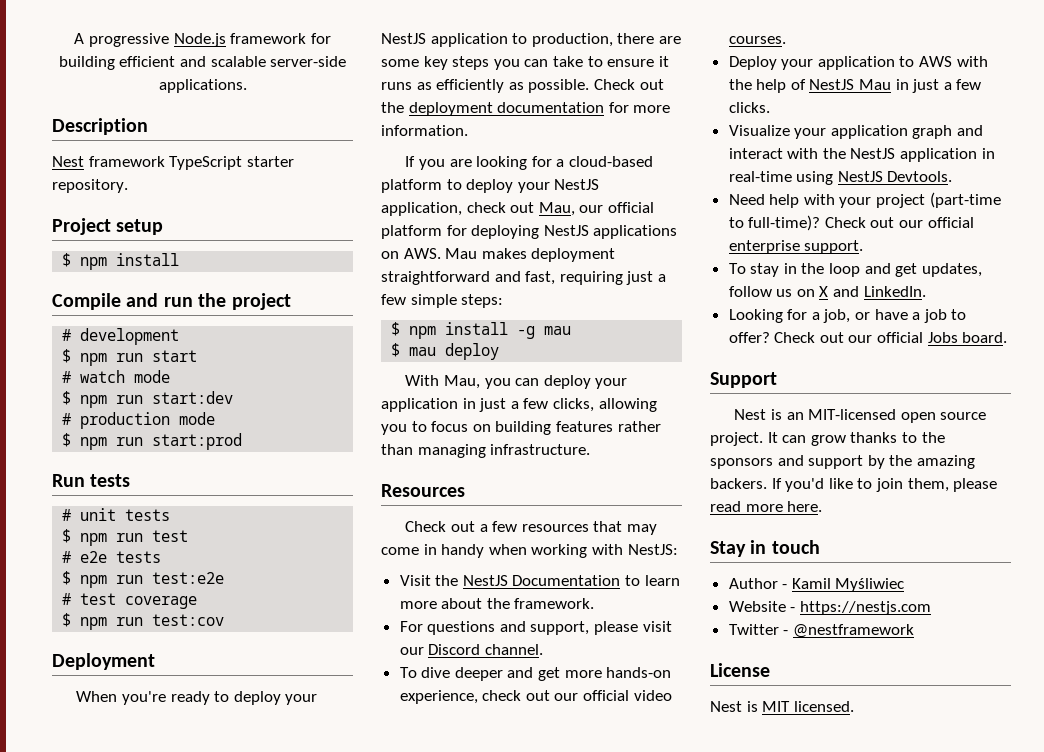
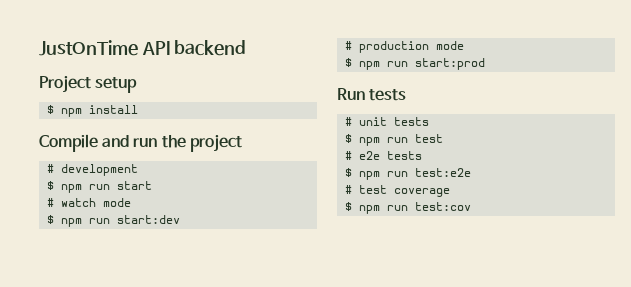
[74,33,331,47] [58,56,347,70] [158,79,247,93] [52,118,148,135] [52,156,294,170] [52,179,128,193] A progressive Node.js framework for building efficient and scalable server-side applications. // Description // Nest framework TypeScript starter repository. -> [39,40,247,56] JustOnTime API backend
[52,653,155,670] [76,691,318,705] [381,33,681,47] [381,56,669,70] [381,79,664,93] [381,102,671,116] [381,125,468,136] [405,156,653,170] [381,179,600,193] [381,202,654,216] [381,225,678,239] [381,248,616,262] [381,271,666,285] [381,294,504,308] [391,322,572,339] [391,343,500,360] [405,375,628,389] [381,398,657,412] [381,421,661,435] [381,444,591,458] [381,484,465,497] [405,521,657,535] [381,544,678,558] [399,575,680,586] [399,598,595,609] [399,621,672,635] [399,644,543,655] [399,667,672,681] [399,690,672,704] [728,36,786,44] [728,56,988,70] [728,79,982,93] [728,102,770,113] [728,125,984,139] [728,148,995,162] [728,171,953,185] [728,192,1001,208] [728,215,974,231] [728,240,864,254] [728,263,982,277] [728,286,926,297] [728,309,967,323] [728,332,1008,343] [710,372,777,388] [734,409,987,423] [710,432,945,446] [710,455,975,469] [710,478,998,492] [710,501,823,512] [710,540,820,557] [728,578,905,592] [728,601,931,615] [728,624,914,638] [710,663,770,677] [710,701,854,712] // Deployment // When you're ready to deploy your NestJS application to production, there are some key steps you can take to ensure it runs as efficiently as possible. Check out the deployment documentation for more information. // If you are looking for a cloud-based platform to deploy your NestJS application, check out Mau, our official platform for deploying NestJS applications on AWS. Mau makes deployment straightforward and fast, requiring just a few simple steps: // $ npm install -g mau // $ mau deploy // With Mau, you can deploy your application in just a few clicks, allowing you to focus on building features rather than managing infrastructure. // Resources // Check out a few resources that may come in handy when working with NestJS: // Visit the NestJS Documentation to learn more about the framework. // For questions and support, please visit our Discord channel. // To dive deeper and get more hands-on experience, check out our official video courses. // Deploy your application to AWS with the help of NestJS Mau in just a few clicks. // Visualize your application graph and interact with the NestJS application in real-time using NestJS Devtools. // Need help with your project (part-time to full-time)? Check out our official enterprise support. // To stay in the loop and get updates, follow us on X and LinkedIn. // Looking for a job, or have a job to offer? Check out our official Jobs board. // Support // Nest is an MIT-licensed open source project. It can grow thanks to the sponsors and support by the amazing backers. If you'd like to join them, please read more here. // Stay in touch // Author - Kamil Myśliwiec // Website - https://nestjs.com // Twitter - @nestframework // License // Nest is MIT licensed. -> (471, 206) none

